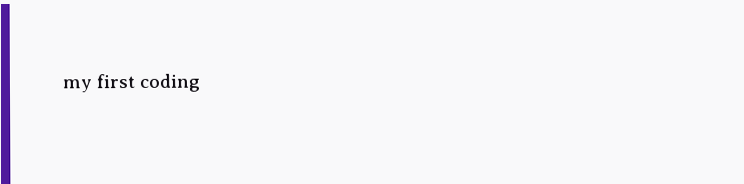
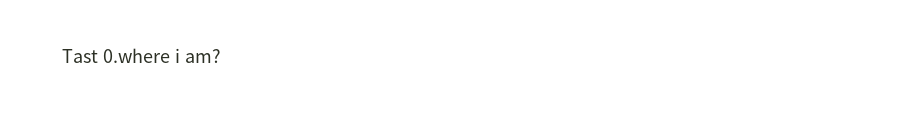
[62,73,201,93] my first coding -> [62,48,221,63] Tast 0.where i am?

